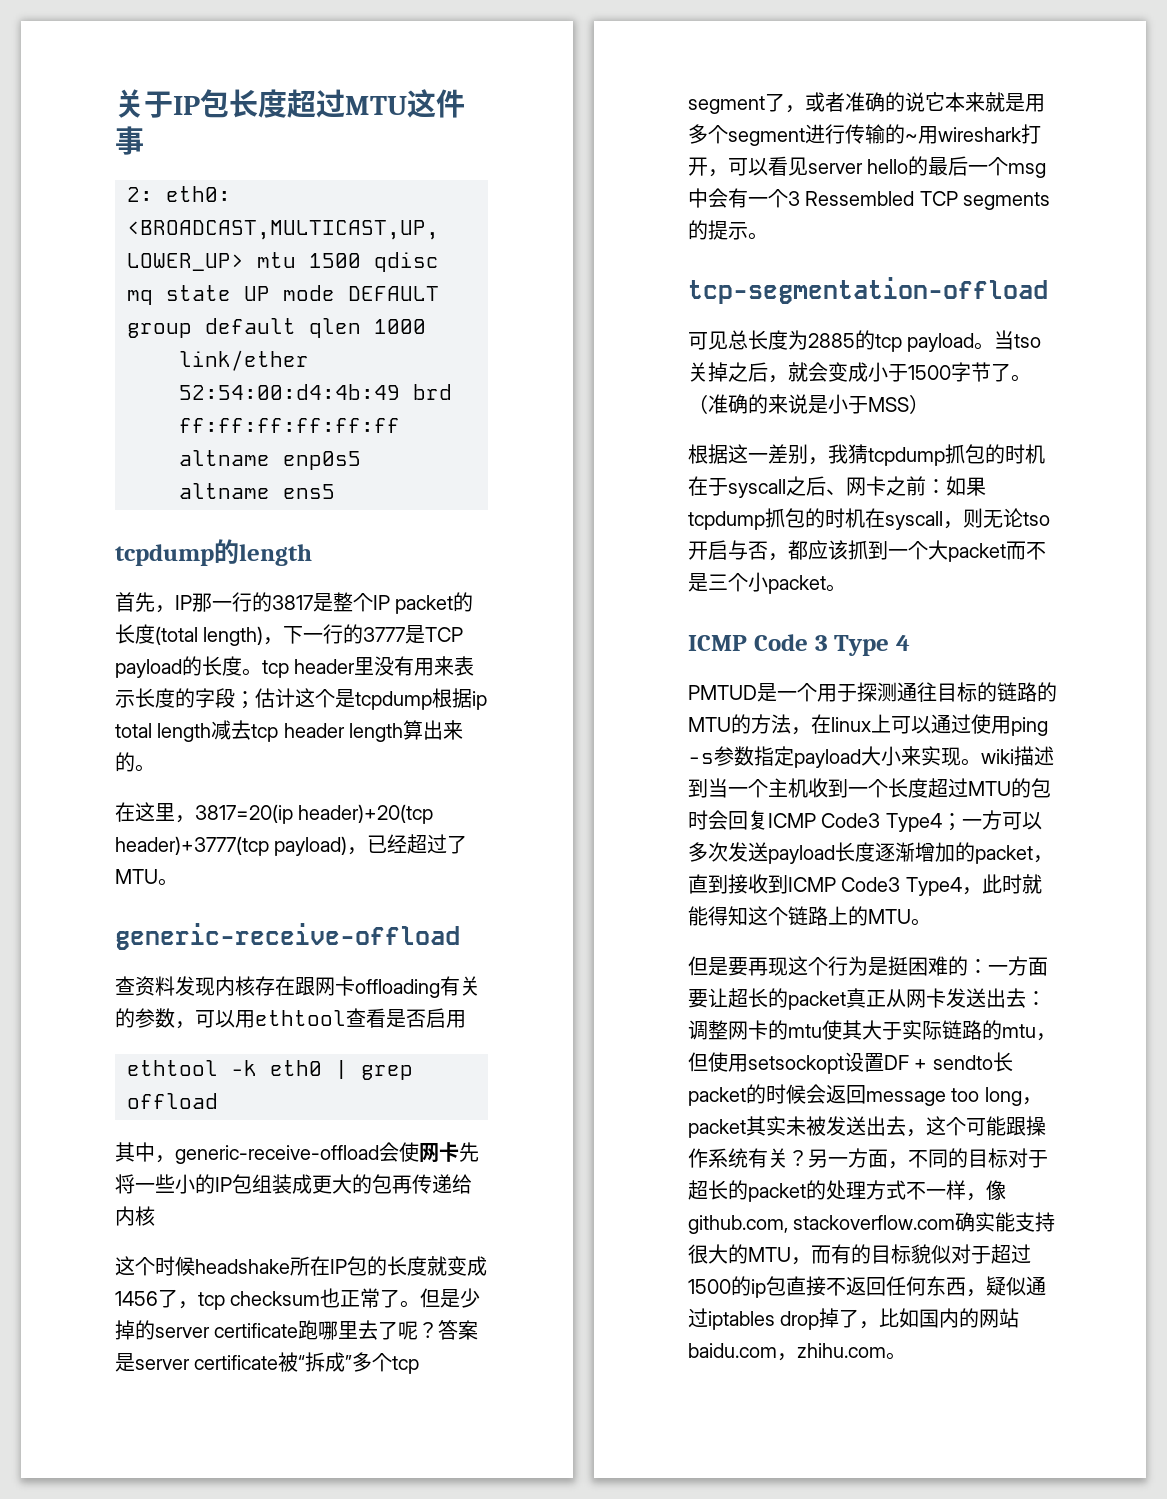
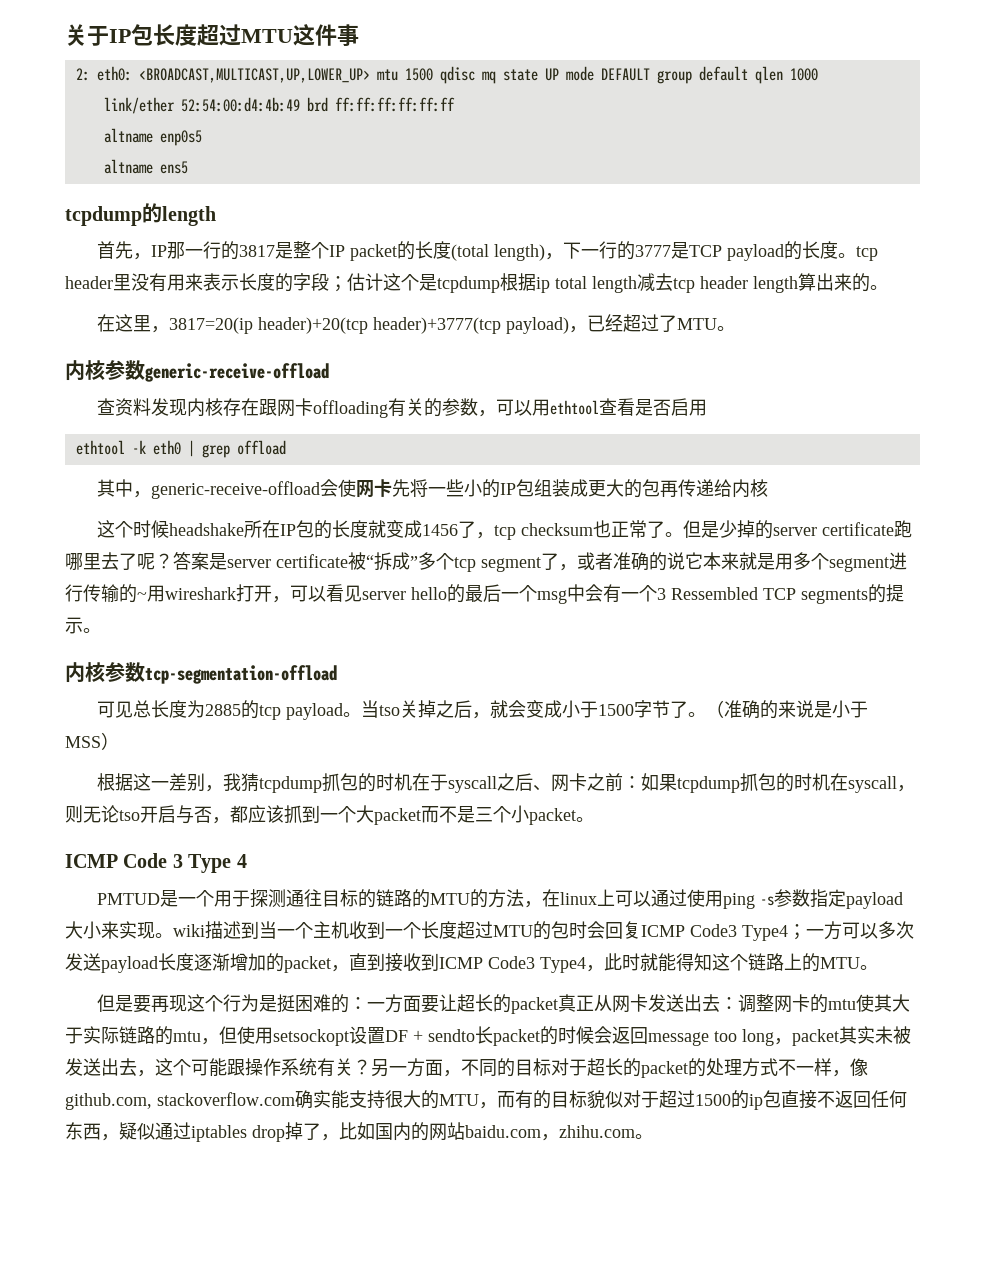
(178, 882) none -> [65,360,145,381] 内核参数
(768, 236) none -> [65,662,145,683] 内核参数

